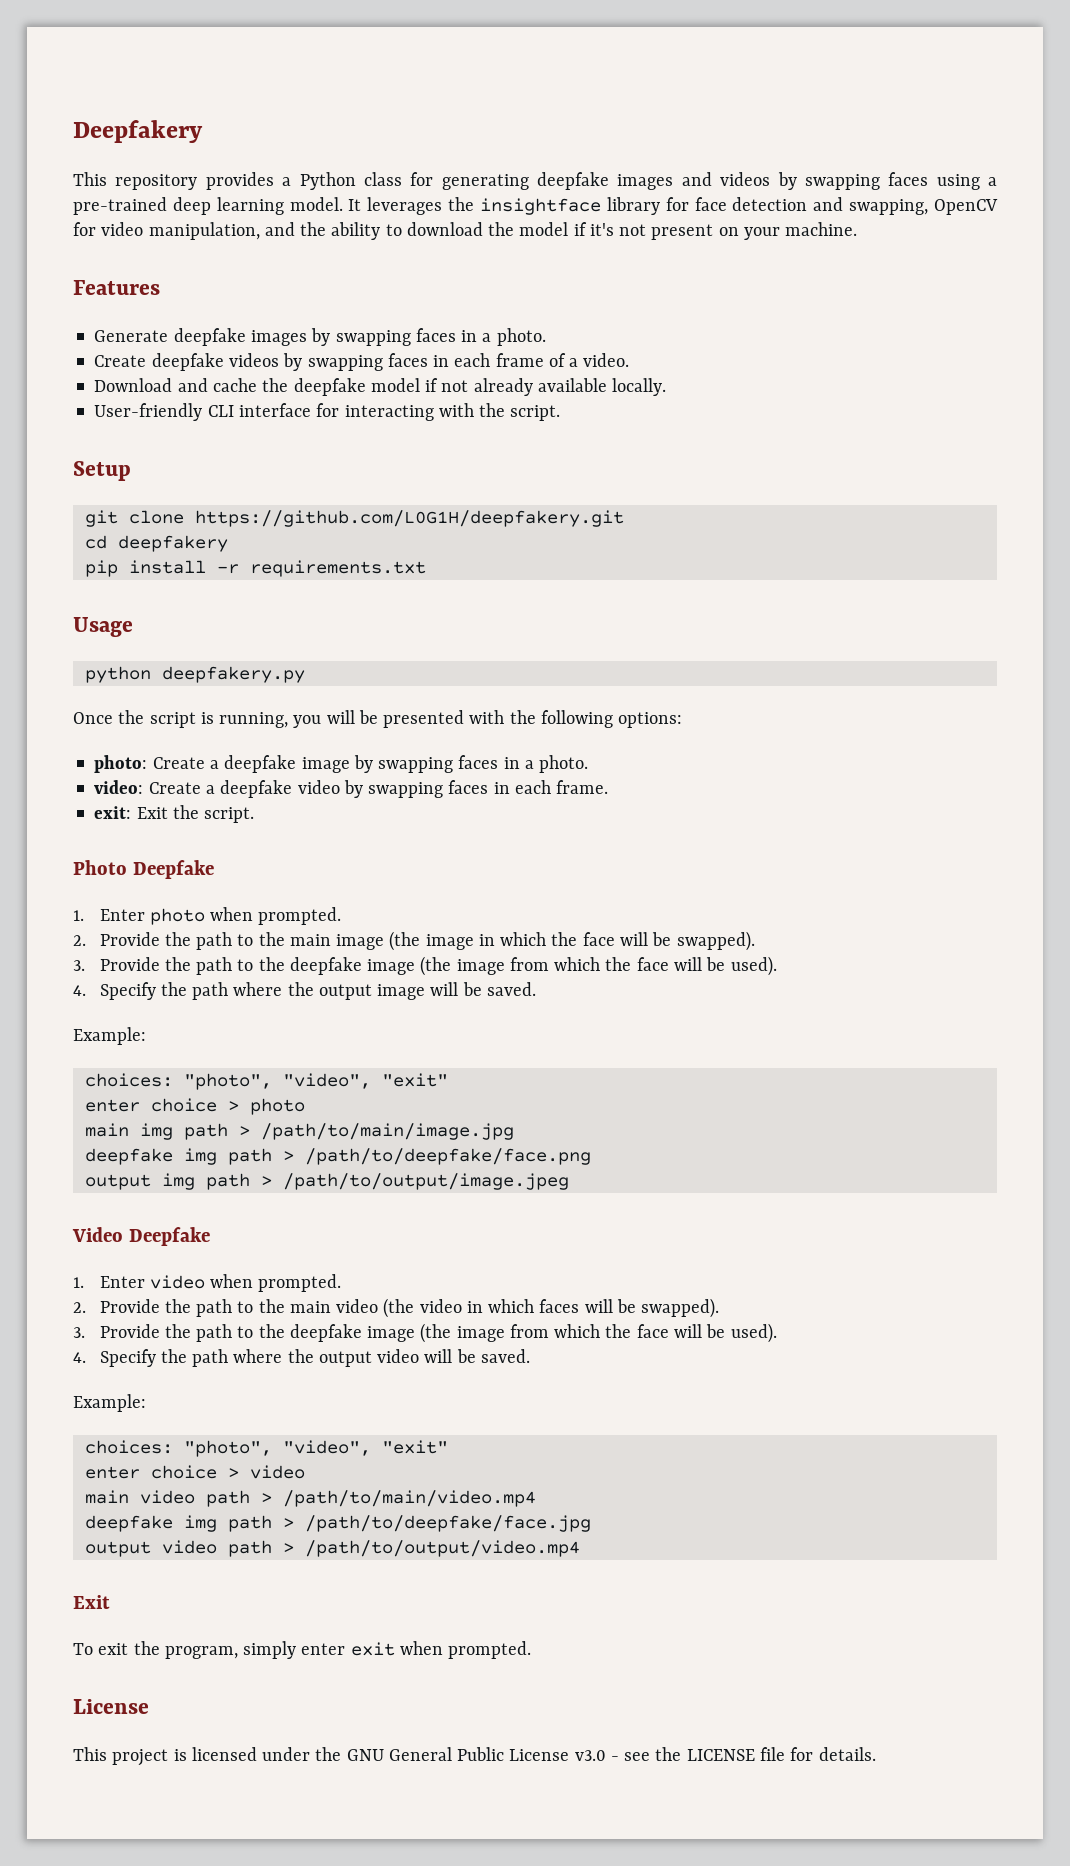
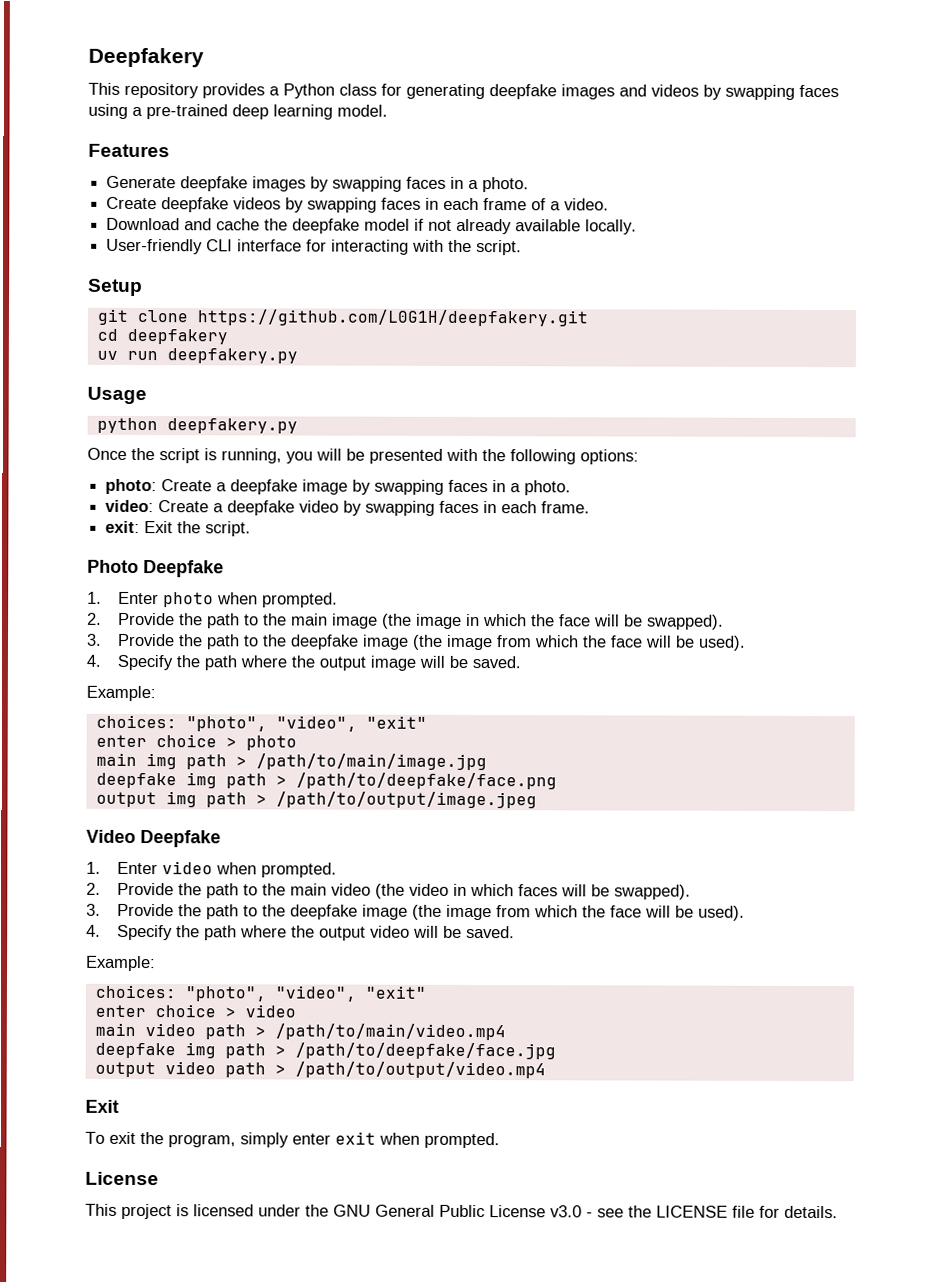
[348,197,999,215] [73,222,858,240] It leverages the insightface library for face detection and swapping, OpenCV for video manipulation, and the ability to download the model if it's not present on your machine. -> (388, 110) none
[84,560,426,577] pip install -r requirements.txt -> [96,348,298,364] uv run deepfakery.py

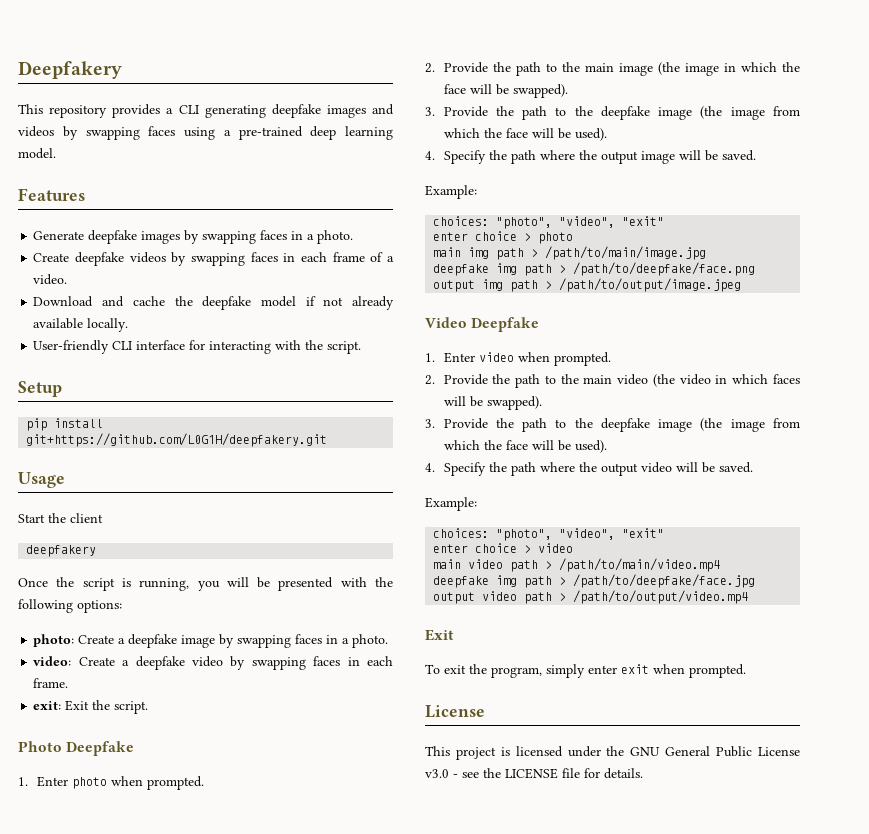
[283,83,402,99] Python class for -> [178,105,199,114] CLI
[96,308,588,327] [96,328,228,345] [96,348,298,364] [87,386,147,405] [96,417,298,434] git clone https://github.com/L0G1H/deepfakery.git // cd deepfakery // uv run deepfakery.py // Usage // python deepfakery.py -> [26,418,104,431] [26,433,328,447] [18,472,65,488] [18,513,103,523] [26,545,97,557] pip install git+https://github.com/L0G1H/deepfakery.git // Usage // Start the client // deepfakery

